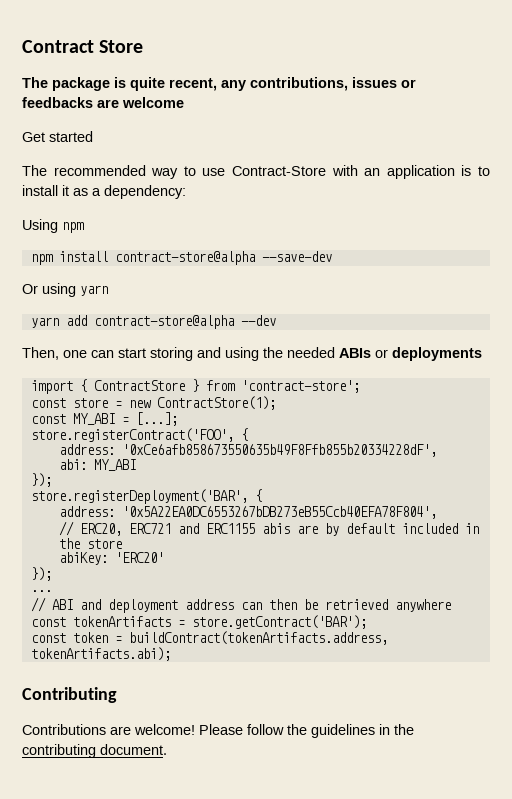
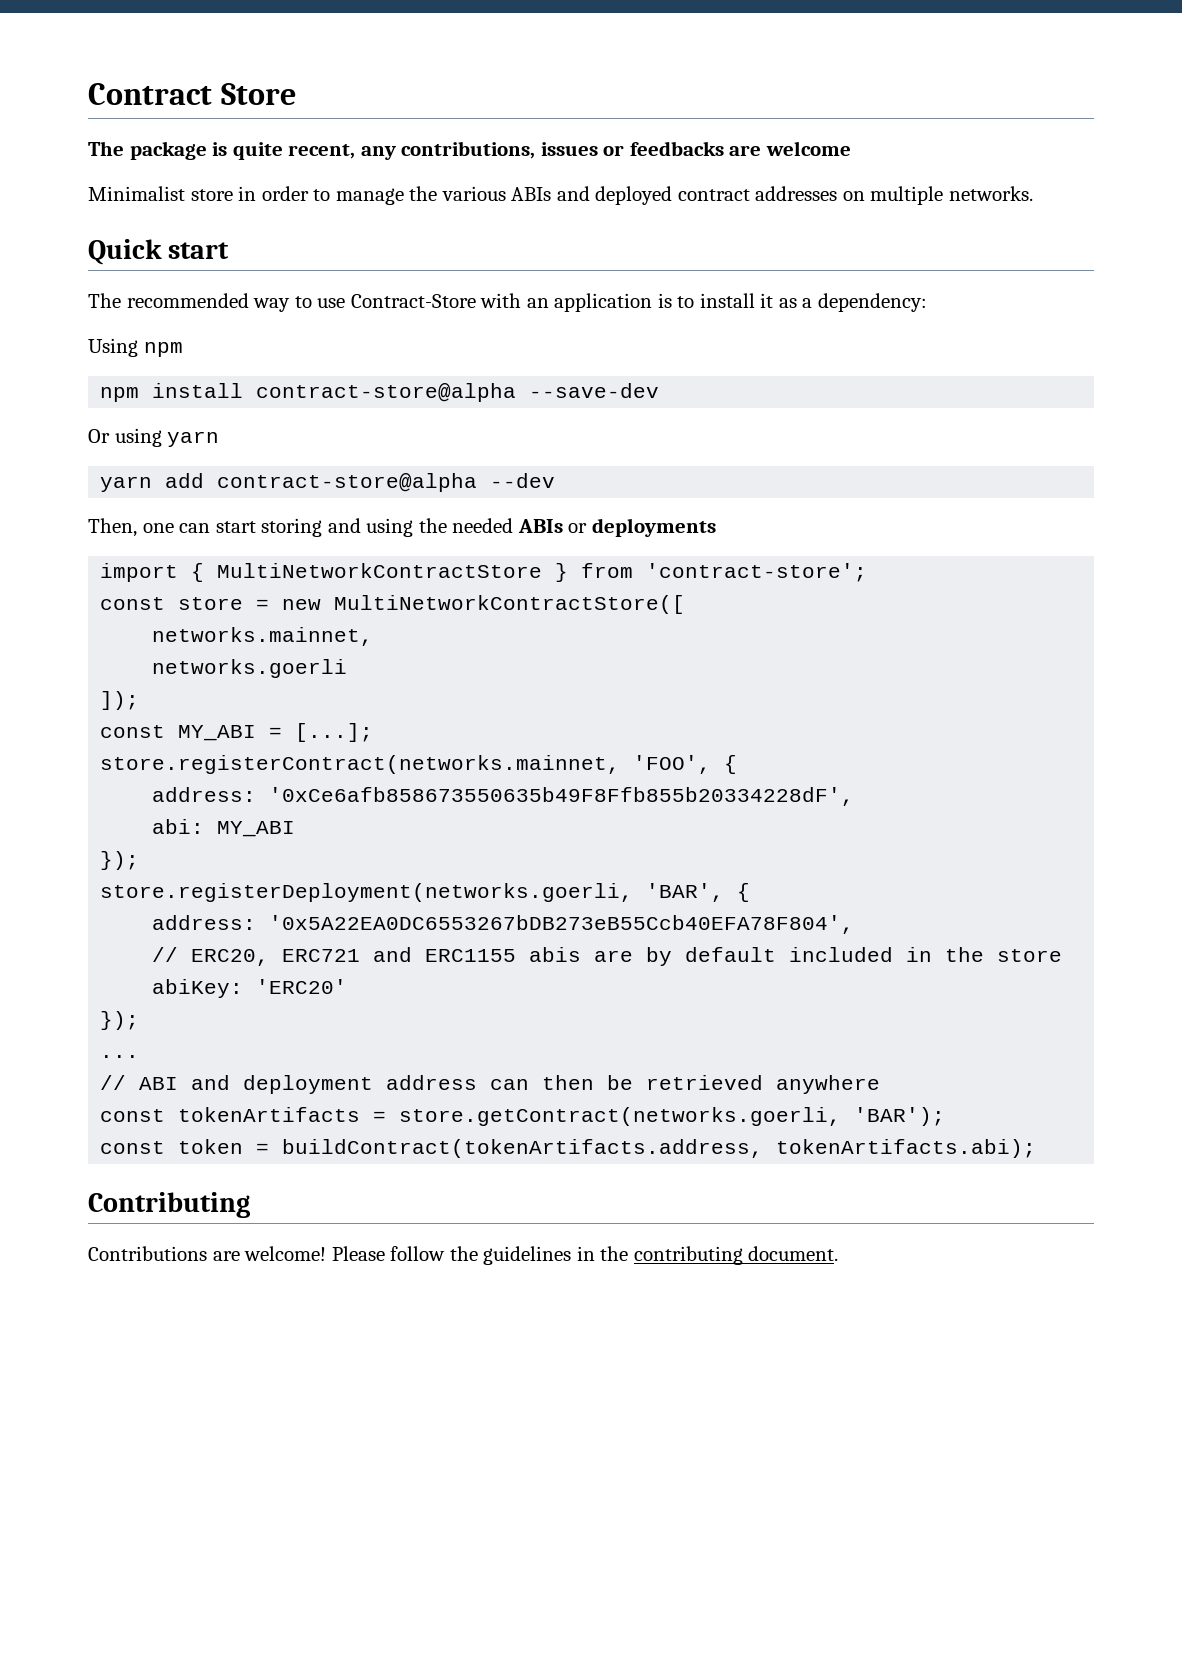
[22,131,93,142] Get started -> [88,186,1034,205] [88,239,230,265] Minimalist store in order to manage the various ABIs and deployed contract addresses on multiple networks. // Quick start
[93,380,185,391] ContractStore -> [217,563,543,578] MultiNetworkContractStore
[156,396,276,410] ContractStore(1); -> [334,595,686,614] [152,627,374,646] [152,659,348,678] [100,691,140,710] MultiNetworkContractStore([ // networks.mainnet, // networks.goerli // ]);
[30,428,234,442] store.registerContract('FOO', -> [100,755,712,774] store.registerContract(networks.mainnet, 'FOO',
[30,489,248,504] store.registerDeployment('BAR', -> [100,883,725,902] store.registerDeployment(networks.goerli, 'BAR',
[191,615,367,629] store.getContract('BAR'); -> [399,1107,946,1126] store.getContract(networks.goerli, 'BAR');

